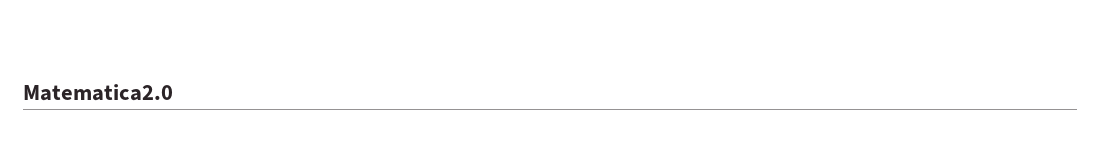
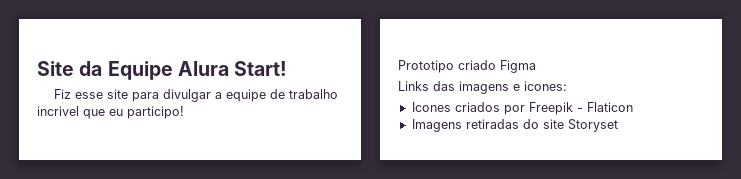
[23,84,173,101] Matematica2.0 -> [37,61,288,80] [53,89,338,102] [37,106,184,119] [398,60,536,73] [398,81,567,94] [411,102,633,115] [411,119,618,132] Site da Equipe Alura Start! // Fiz esse site para divulgar a equipe de trabalho incrivel que eu participo! // Prototipo criado Figma // Links das imagens e icones: // Icones criados por Freepik - Flaticon // Imagens retiradas do site Storyset

